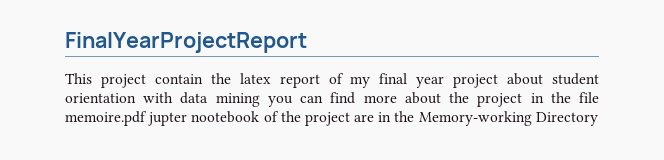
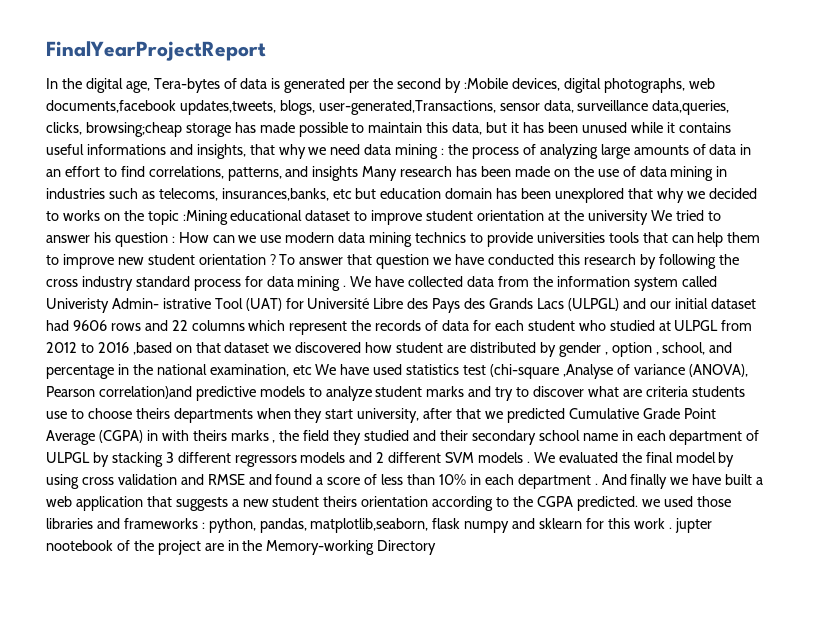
[65,73,599,88] [65,92,599,107] [65,111,147,126] This project contain the latex report of my final year project about student orientation with data mining you can find more about the project in the file memoire.pdf -> [46,78,715,93] [46,100,730,115] [46,122,731,137] [46,144,752,159] [46,166,728,181] [46,188,757,203] [46,210,721,225] [46,232,761,247] [46,254,739,269] [46,276,717,291] [46,298,756,313] [46,320,753,335] [46,342,733,357] [46,364,748,379] [46,386,745,401] [46,408,716,423] [46,430,760,445] [46,452,735,467] [46,474,764,489] [46,496,731,511] [46,518,672,533] In the digital age, Tera-bytes of data is generated per the second by :Mobile devices, digital photographs, web documents,facebook updates,tweets, blogs, user-generated,Transactions, sensor data, surveillance data,queries, clicks, browsing;cheap storage has made possible to maintain this data, but it has been unused while it contains useful informations and insights, that why we need data mining : the process of analyzing large amounts of data in an effort to find correlations, patterns, and insights Many research has been made on the use of data mining in industries such as telecoms, insurances,banks, etc but education domain has been unexplored that why we decided to works on the topic :Mining educational dataset to improve student orientation at the university We tried to answer his question : How can we use modern data mining technics to provide universities tools that can help them to improve new student orientation ? To answer that question we have conducted this research by following the cross industry standard process for data mining . We have collected data from the information system called Univeristy Admin- istrative Tool (UAT) for Université Libre des Pays des Grands Lacs (ULPGL) and our initial dataset had 9606 rows and 22 columns which represent the records of data for each student who studied at ULPGL from 2012 to 2016 ,based on that dataset we discovered how student are distributed by gender , option , school, and percentage in the national examination, etc We have used statistics test (chi-square ,Analyse of variance (ANOVA), Pearson correlation)and predictive models to analyze student marks and try to discover what are criteria students use to choose theirs departments when they start university, after that we predicted Cumulative Grade Point Average (CGPA) in with theirs marks , the field they studied and their secondary school name in each department of ULPGL by stacking 3 different regressors models and 2 different SVM models . We evaluated the final model by using cross validation and RMSE and found a score of less than 10% in each department . And finally we have built a web application that suggests a new student theirs orientation according to the CGPA predicted. we used those libraries and frameworks : python, pandas, matplotlib,seaborn, flask numpy and sklearn for this work .

